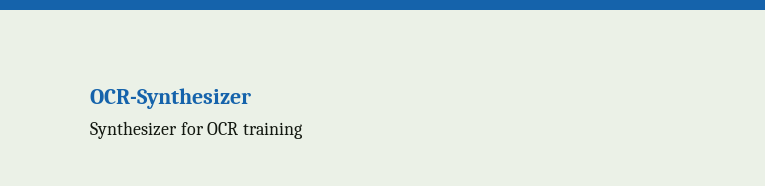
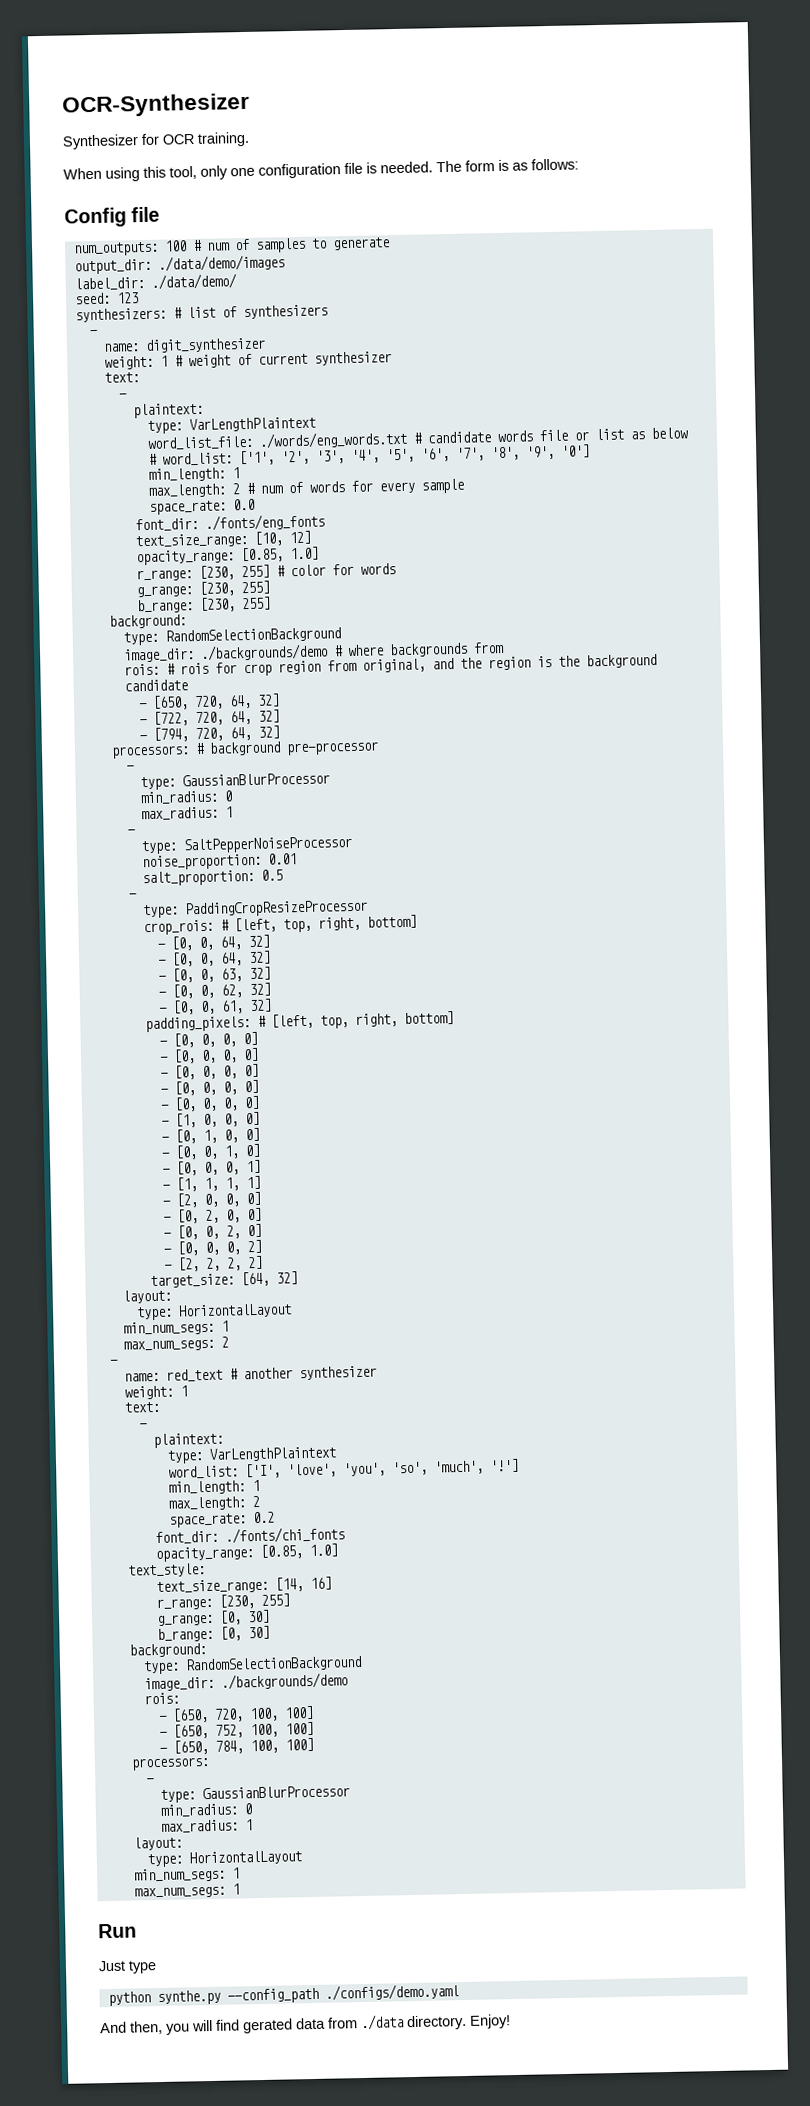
[243,122,304,139] training -> [197,131,250,147] [63,158,579,182] [64,206,161,228] [72,237,390,257] [73,254,285,275] [73,273,237,291] [73,292,139,305] [74,304,328,323] [88,329,98,336] [102,337,266,353] [103,351,392,370] [103,372,140,383] [117,393,128,399] [132,402,204,419] [146,416,316,434] [146,427,688,450] [147,444,590,466] [147,467,240,482] [147,478,464,498] [148,498,255,515] [134,513,325,532] [134,530,311,549] [135,546,319,566] [135,563,396,582] [135,580,270,598] [136,596,271,614] [108,614,187,629] [122,627,341,646] [122,641,504,663] [123,653,657,677] [123,679,188,692] [138,693,280,710] [138,709,280,726] [138,725,280,742] [110,741,379,759] [125,765,135,771] [139,772,330,791] [139,790,233,805] [140,806,233,821] [126,829,136,835] [140,836,352,855] [141,853,297,871] [141,869,283,887] [127,893,137,899] [142,899,368,919] [142,914,417,936] [156,934,270,951] [157,950,271,967] [157,966,271,983] [157,982,271,999] [158,998,272,1015] [144,1011,454,1033] [158,1031,258,1048] [159,1047,259,1064] [159,1063,259,1080] [159,1079,259,1096] [159,1095,260,1112] [160,1111,260,1128] [160,1127,260,1144] [160,1143,261,1160] [161,1159,261,1176] [161,1175,261,1192] [161,1191,261,1208] [162,1207,262,1224] [162,1223,262,1240] [162,1239,262,1256] [163,1255,263,1272] [149,1271,298,1289] [121,1289,172,1304] [135,1303,292,1321] [122,1320,229,1336] [122,1336,229,1352] [108,1359,119,1365] [123,1365,377,1382] [123,1385,188,1400] [123,1401,161,1413] [138,1423,148,1429] [152,1432,224,1449] [166,1446,337,1464] [167,1458,519,1479] [167,1479,260,1495] [167,1495,260,1511] [168,1511,275,1528] [154,1526,345,1545] [154,1543,338,1563] [127,1563,206,1578] [155,1576,332,1595] [155,1593,290,1611] [156,1609,270,1627] [156,1625,270,1643] [128,1643,207,1658] [142,1655,362,1675] [143,1672,348,1692] [143,1692,180,1705] [158,1705,314,1723] [158,1721,314,1739] [158,1737,314,1755] [130,1757,210,1771] [145,1778,155,1784] [159,1785,350,1803] [159,1803,252,1817] [160,1819,253,1833] [132,1836,183,1851] [146,1850,302,1868] [133,1867,240,1883] [133,1883,240,1899] [98,1923,137,1939] [98,1960,157,1974] [107,1983,459,2007] [100,2014,511,2035] training. // When using this tool, only one configuration file is needed. The form is as follows: // Config file // num_outputs: 100 # num of samples to generate // output_dir: ./data/demo/images // label_dir: ./data/demo/ // seed: 123 // synthesizers: # list of synthesizers // - // name: digit_synthesizer // weight: 1 # weight of current synthesizer // text: // - // plaintext: // type: VarLengthPlaintext // word_list_file: ./words/eng_words.txt # candidate words file or list as below // # word_list: ['1', '2', '3', '4', '5', '6', '7', '8', '9', '0'] // min_length: 1 // max_length: 2 # num of words for every sample // space_rate: 0.0 // font_dir: ./fonts/eng_fonts // text_size_range: [10, 12] // opacity_range: [0.85, 1.0] // r_range: [230, 255] # color for words // g_range: [230, 255] // b_range: [230, 255] // background: // type: RandomSelectionBackground // image_dir: ./backgrounds/demo # where backgrounds from // rois: # rois for crop region from original, and the region is the background candidate // - [650, 720, 64, 32] // - [722, 720, 64, 32] // - [794, 720, 64, 32] // processors: # background pre-processor // - // type: GaussianBlurProcessor // min_radius: 0 // max_radius: 1 // - // type: SaltPepperNoiseProcessor // noise_proportion: 0.01 // salt_proportion: 0.5 // - // type: PaddingCropResizeProcessor // crop_rois: # [left, top, right, bottom] // - [0, 0, 64, 32] // - [0, 0, 64, 32] // - [0, 0, 63, 32] // - [0, 0, 62, 32] // - [0, 0, 61, 32] // padding_pixels: # [left, top, right, bottom] // - [0, 0, 0, 0] // - [0, 0, 0, 0] // - [0, 0, 0, 0] // - [0, 0, 0, 0] // - [0, 0, 0, 0] // - [1, 0, 0, 0] // - [0, 1, 0, 0] // - [0, 0, 1, 0] // - [0, 0, 0, 1] // - [1, 1, 1, 1] // - [2, 0, 0, 0] // - [0, 2, 0, 0] // - [0, 0, 2, 0] // - [0, 0, 0, 2] // - [2, 2, 2, 2] // target_size: [64, 32] // layout: // type: HorizontalLayout // min_num_segs: 1 // max_num_segs: 2 // - // name: red_text # another synthesizer // weight: 1 // text: // - // plaintext: // type: VarLengthPlaintext // word_list: ['I', 'love', 'you', 'so', 'much', '!'] // min_length: 1 // max_length: 2 // space_rate: 0.2 // font_dir: ./fonts/chi_fonts // opacity_range: [0.85, 1.0] // text_style: // text_size_range: [14, 16] // r_range: [230, 255] // g_range: [0, 30] // b_range: [0, 30] // background: // type: RandomSelectionBackground // image_dir: ./backgrounds/demo // rois: // - [650, 720, 100, 100] // - [650, 752, 100, 100] // - [650, 784, 100, 100] // processors: // - // type: GaussianBlurProcessor // min_radius: 0 // max_radius: 1 // layout: // type: HorizontalLayout // min_num_segs: 1 // max_num_segs: 1 // Run // Just type // python synthe.py --config_path ./configs/demo.yaml // And then, you will find gerated data from ./data directory. Enjoy!

